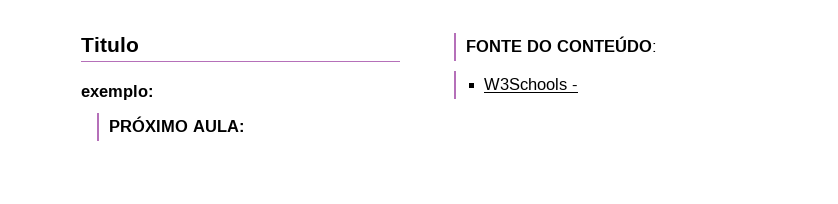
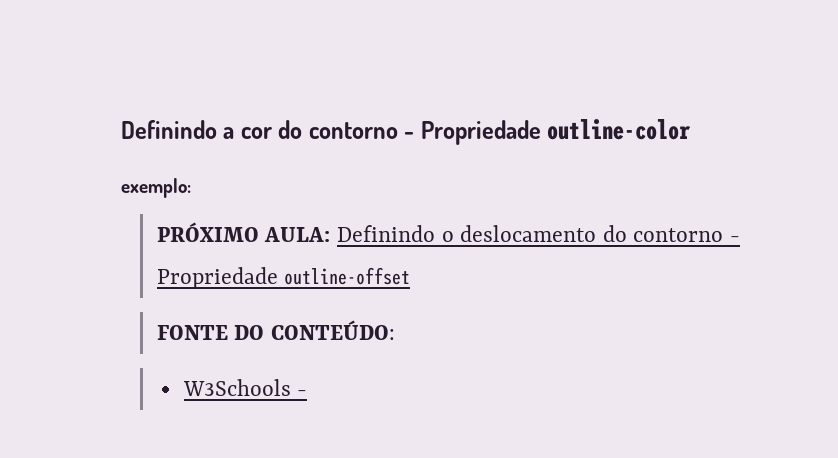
[81,37,139,52] [81,85,154,100] [108,116,245,132] Titulo // exemplo: // PRÓXIMO AULA: -> [121,119,692,145] [121,178,191,198] [156,222,741,242] [156,267,411,289] Definindo a cor do contorno - Propriedade outline-color // exemplo: // PRÓXIMO AULA: Definindo o deslocamento do contorno - Propriedade outline-offset

